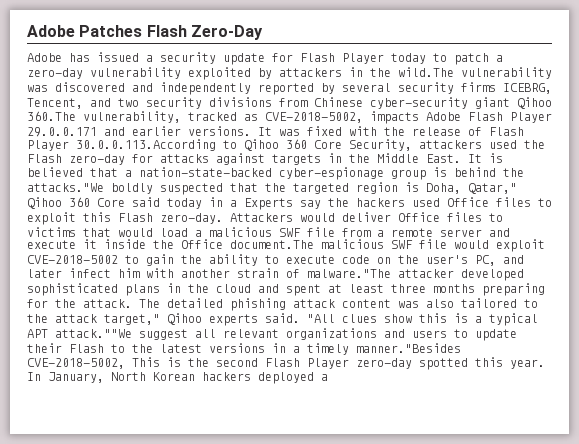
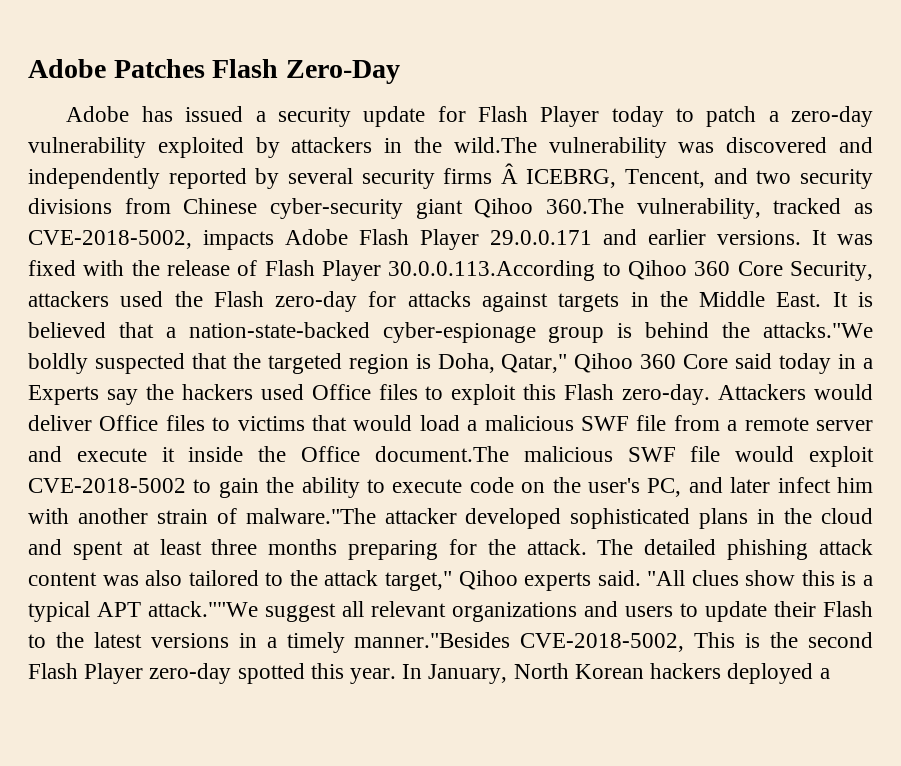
(496, 87) none -> [500,163,518,184] Â

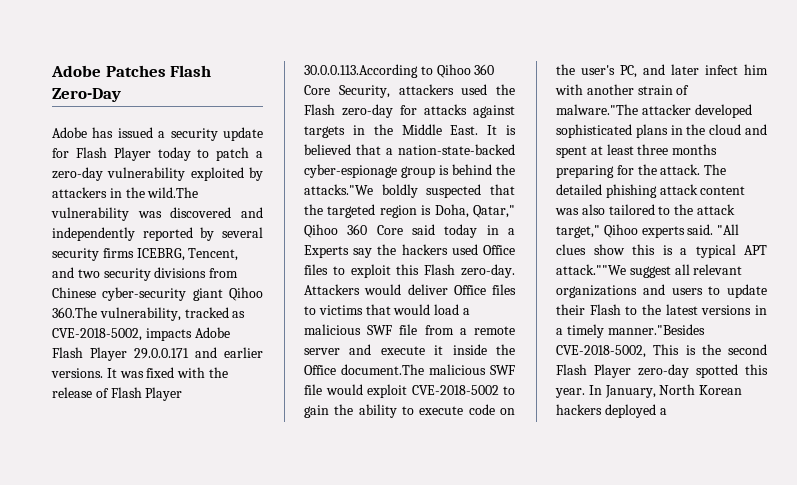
[500,163,518,184] Â -> (134, 253) none

